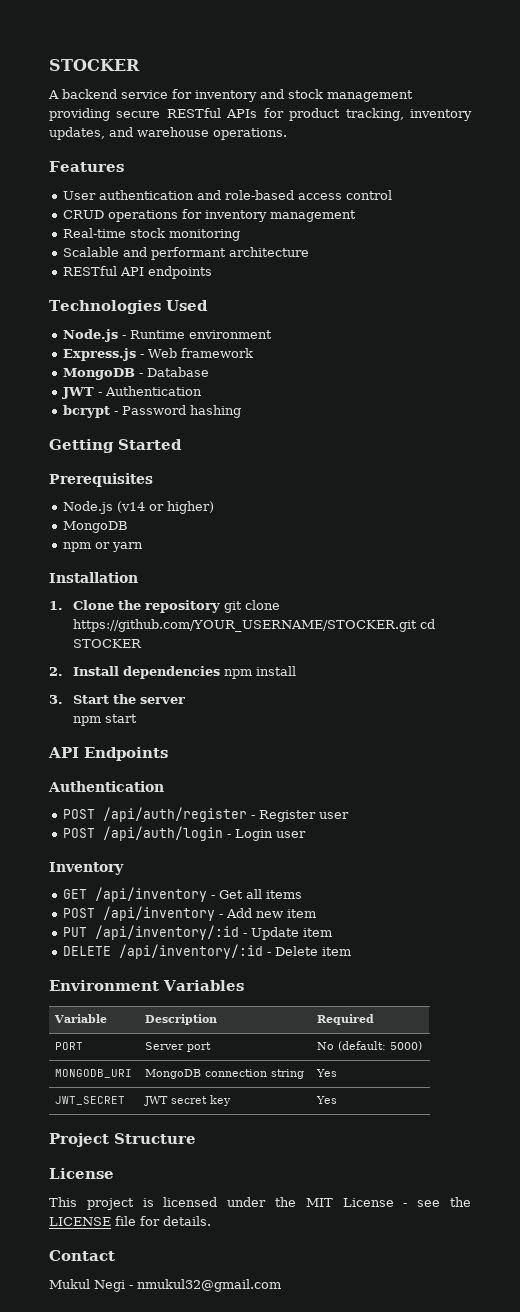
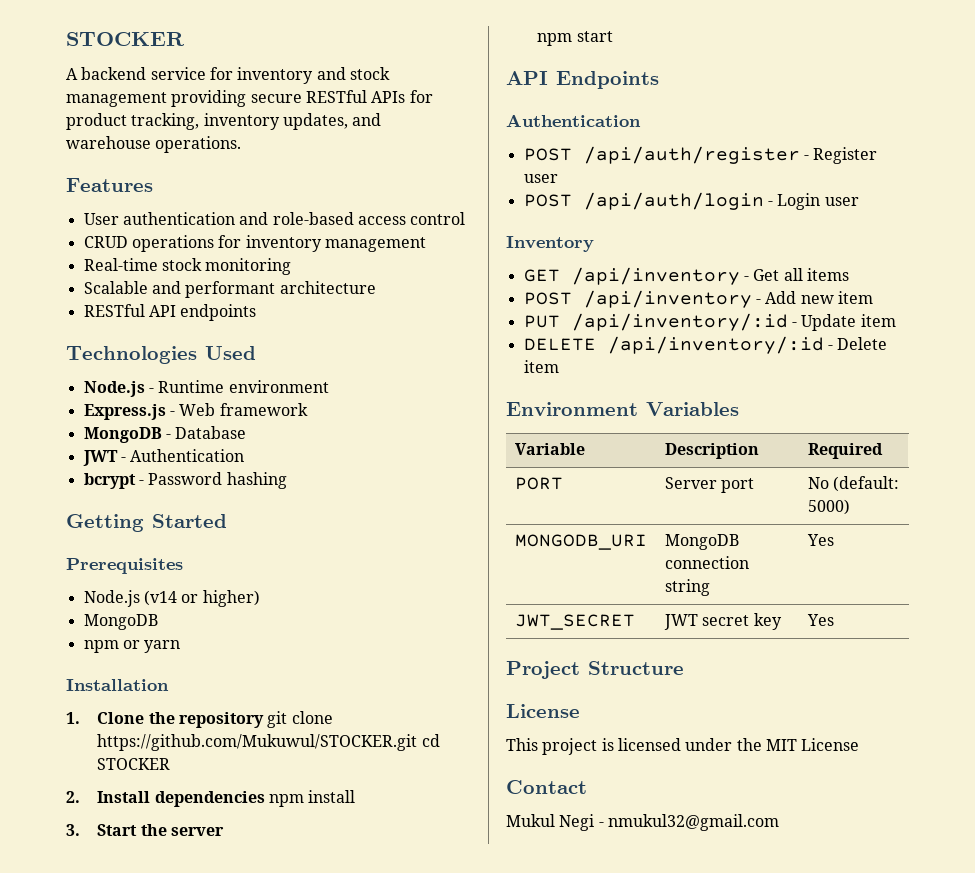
[72,619,417,632] https://github.com/YOUR_USERNAME/STOCKER.git -> [97,734,418,751] https://github.com/Mukuwul/STOCKER.git
[403,1197,472,1207] [49,1216,211,1226] - see the LICENSE file for details. -> (860, 744) none

